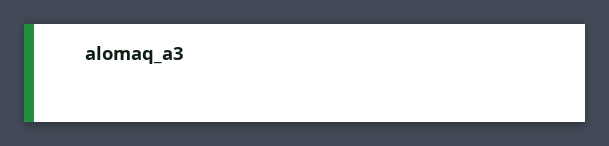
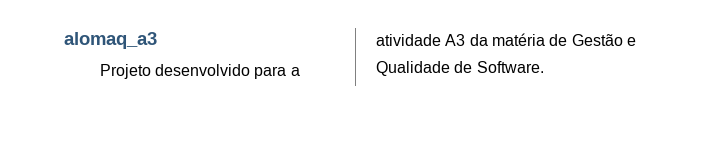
(184, 55) none -> [99,64,300,79] [376,33,636,46] [376,61,544,76] // Projeto desenvolvido para a atividade A3 da matéria de Gestão e Qualidade de Software.

